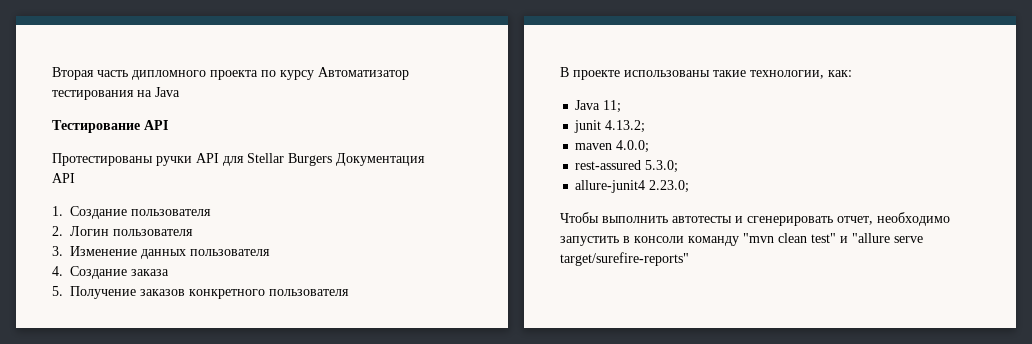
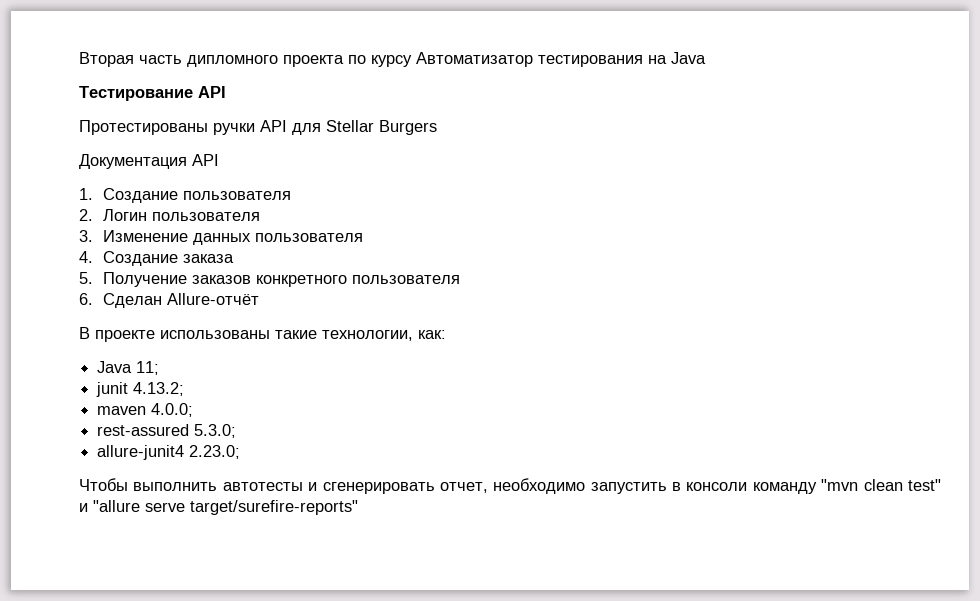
(332, 159) none -> (437, 127) //
(350, 292) none -> [79,293,260,308] // 6. Сделан Allure-отчёт

